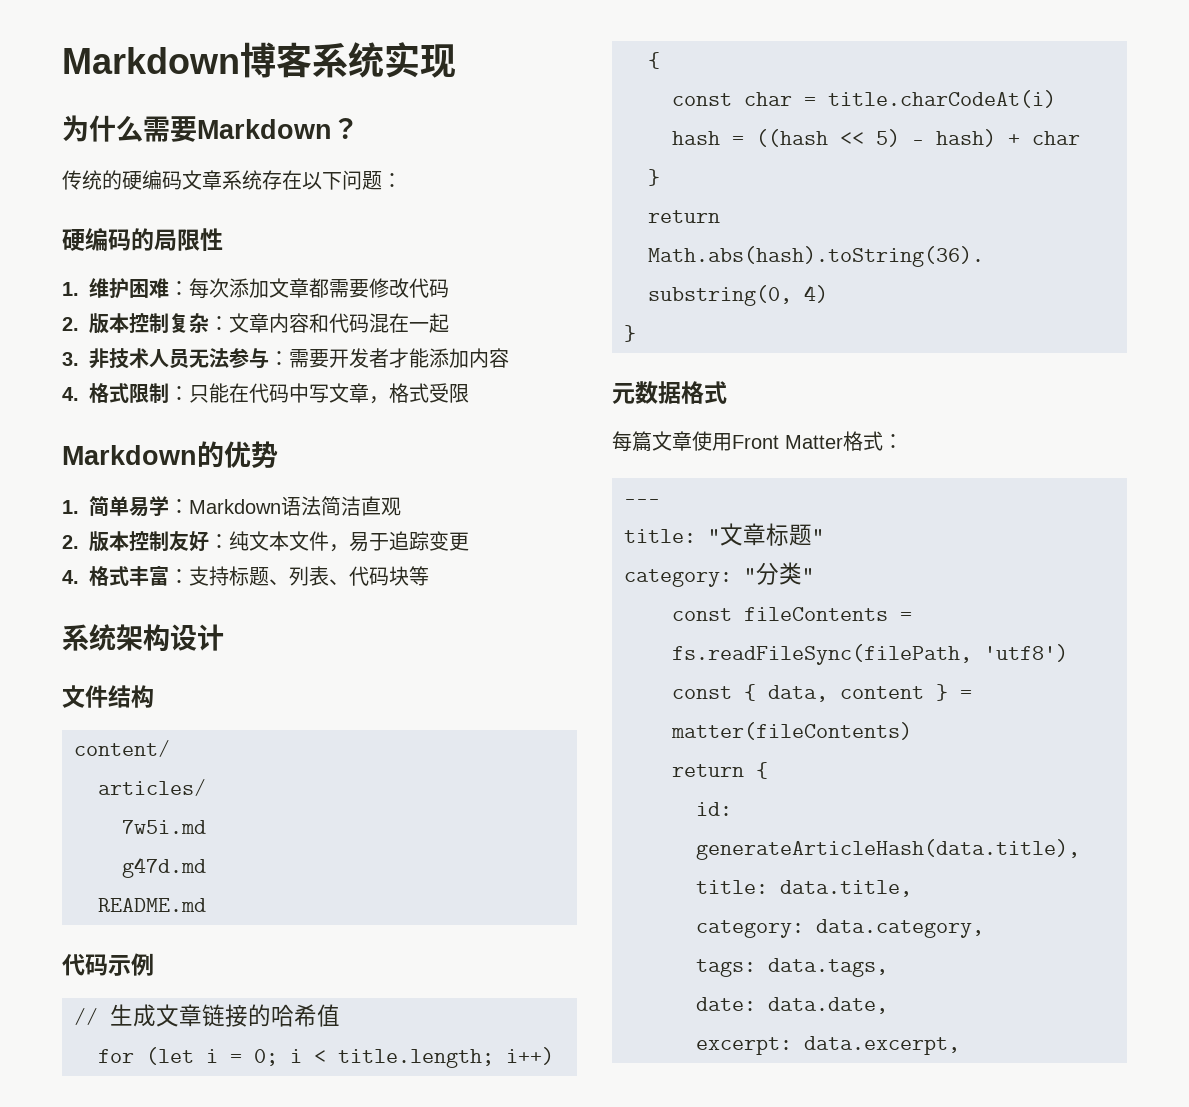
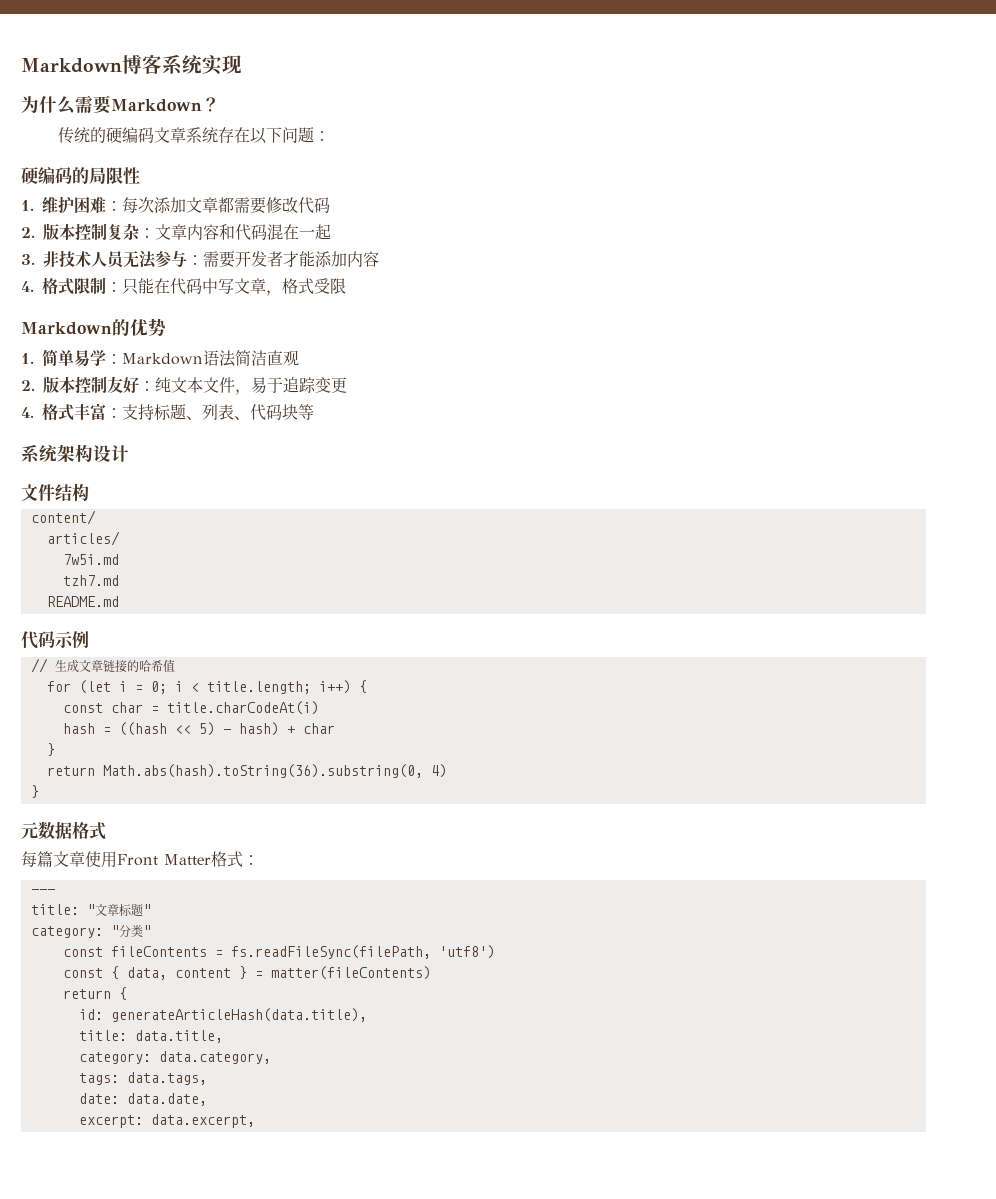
[122,857,206,878] g47d.md -> [62,575,119,586] tzh7.md

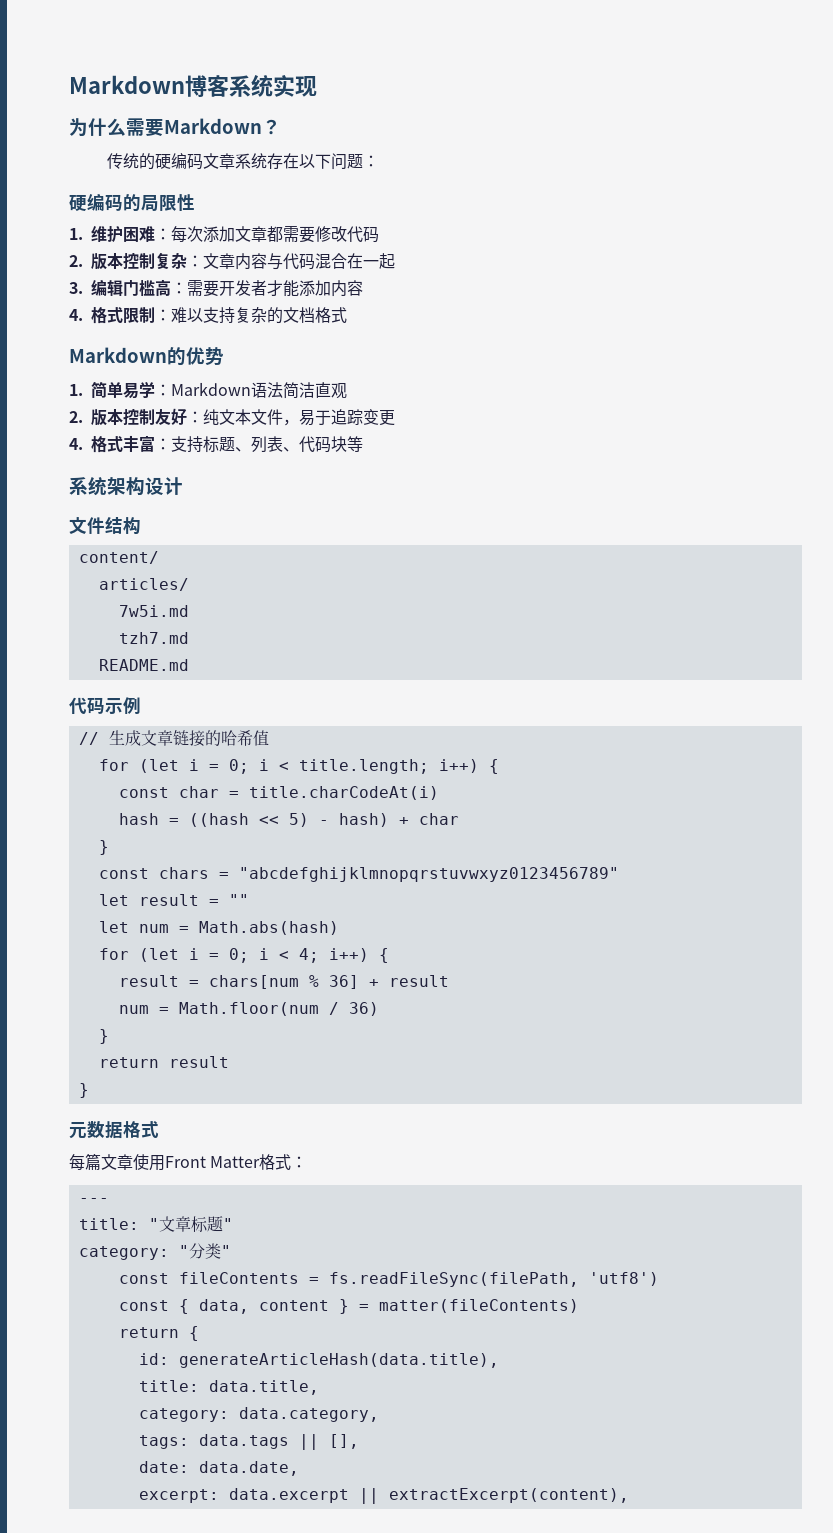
[219,224,283,241] 和代码混 -> [267,253,347,270] 与代码混合
[43,250,187,269] 非技术人员无法参与 -> [91,279,171,296] 编辑门槛高
[122,278,346,296] 只能在代码中写文章，格式受限 -> [171,307,347,324] 难以支持复杂的文档格式
[46,764,447,778] // return Math.abs(hash).toString(36).substring(0, 4) -> [98,867,619,882] [98,894,249,906] [98,921,339,935] [98,948,389,963] [118,975,449,989] [118,1002,379,1016] [98,1029,109,1044] [98,1056,229,1068] // const chars = "abcdefghijklmnopqrstuvwxyz0123456789" // let result = "" // let num = Math.abs(hash) // for (let i = 0; i < 4; i++) { // result = chars[num % 36] + result // num = Math.floor(num / 36) // } // return result
[126,1072,207,1085] data.tags, -> [198,1434,359,1450] data.tags || [],
[150,1114,255,1128] data.excerpt, -> [228,1488,629,1504] data.excerpt || extractExcerpt(content),

